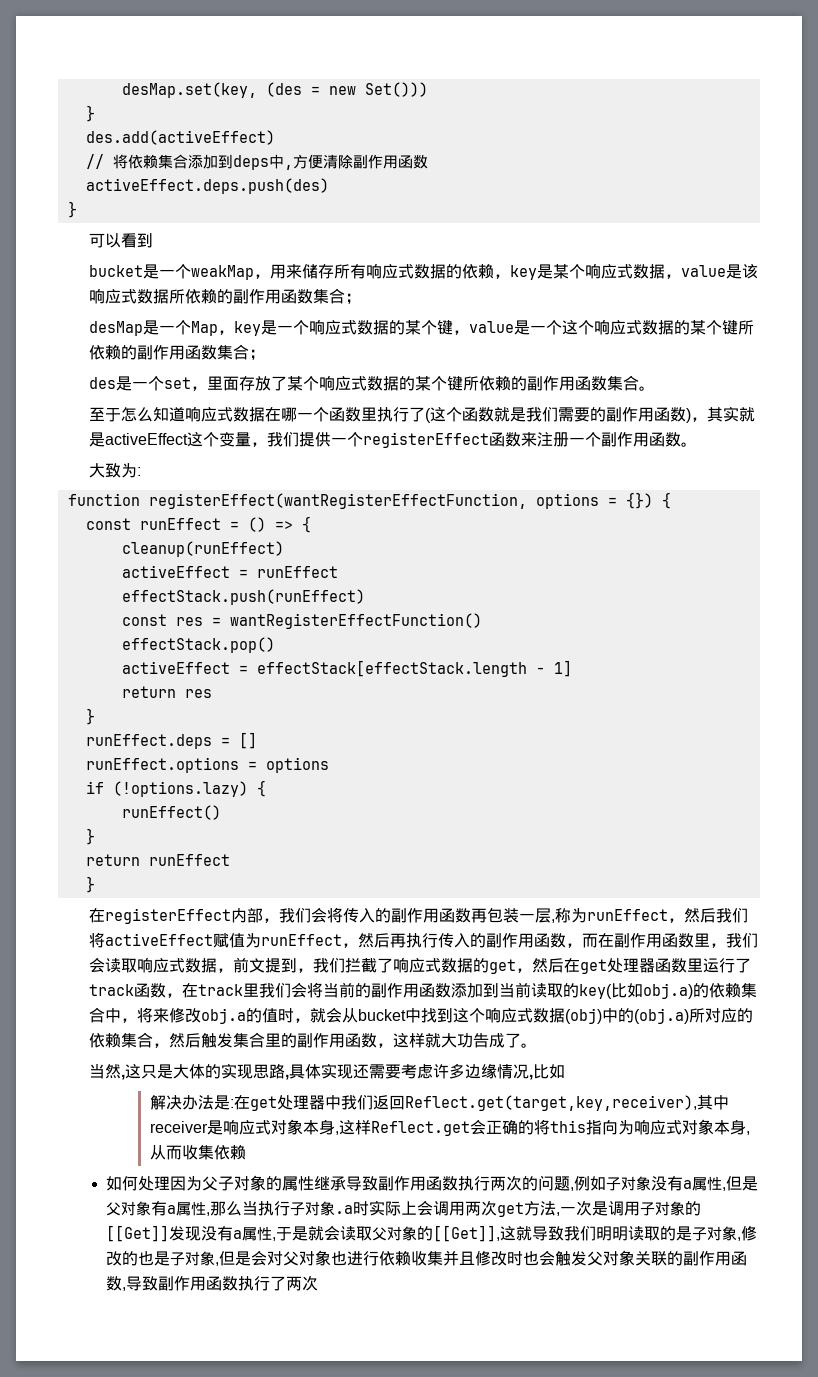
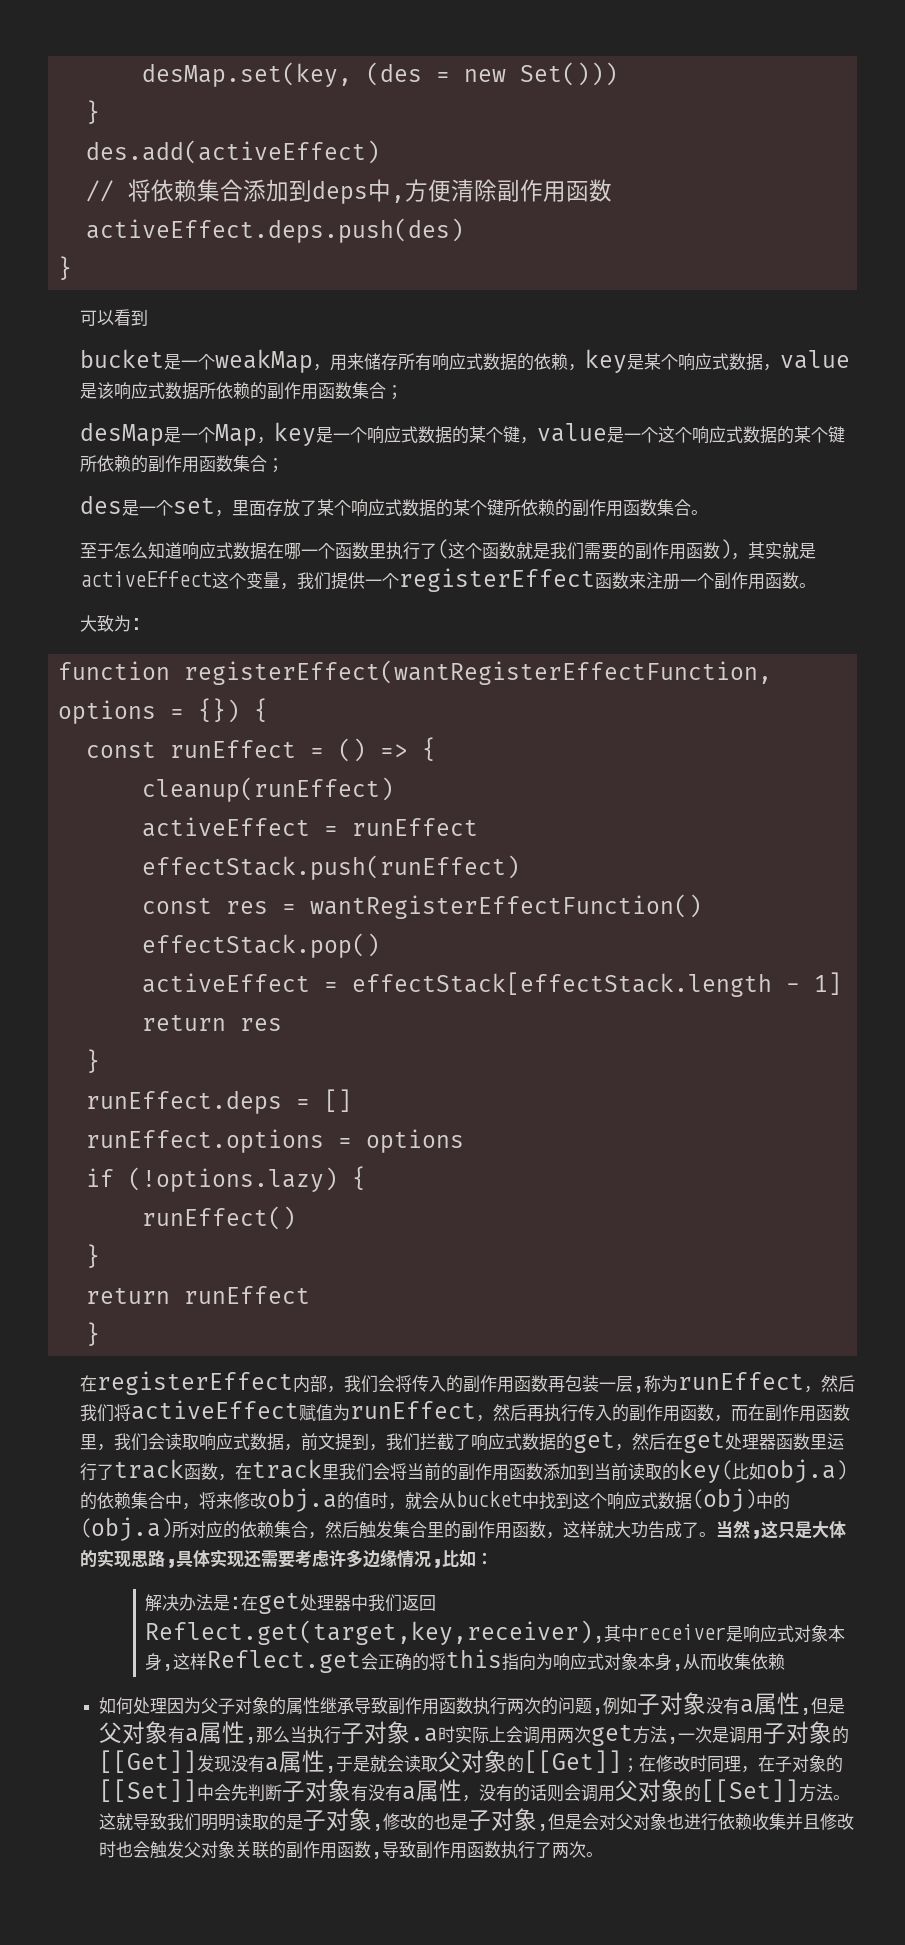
(537, 1045) // -> (717, 1534) none
(565, 1071) none -> [476,1552,494,1565] ：
[433,1225,501,1242] [[Get]], -> [524,1750,844,1773] [99,1779,851,1802] [[Get]]；在修改时同理，在子对象的[[Set]]中会先判断子对象有没有a属性，没有的话则会调用父对象的[[Set]]方法。
(319, 1283) none -> [586,1852,604,1857] 。

